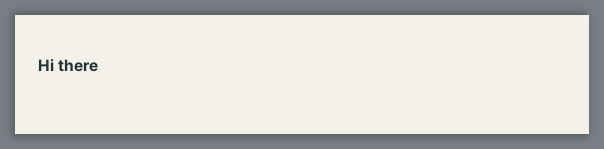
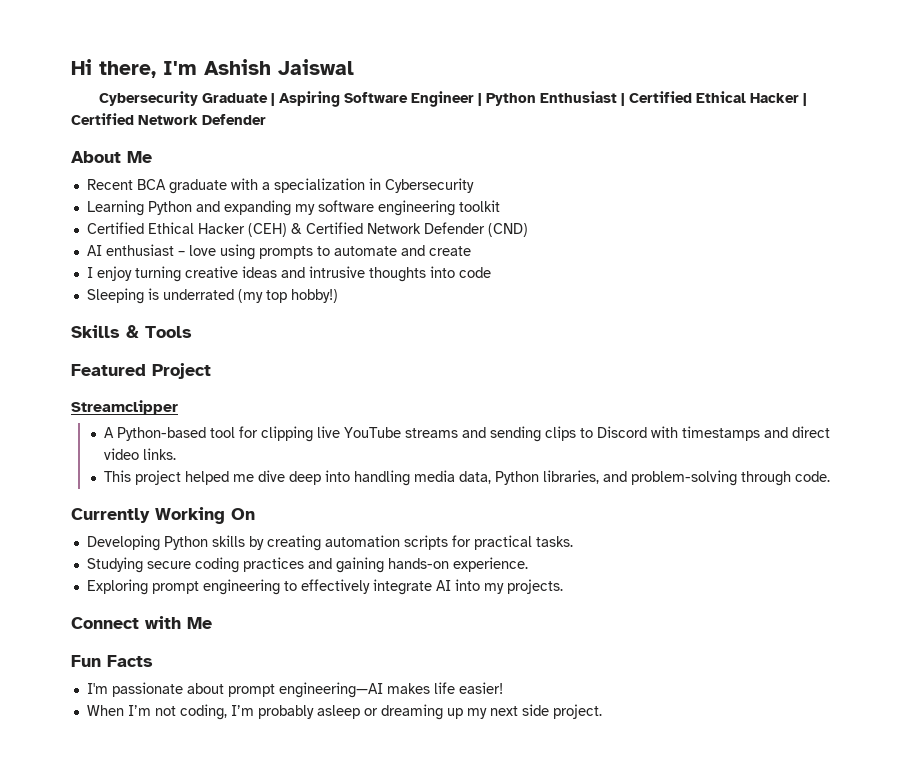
[58,59,99,72] there -> [99,59,354,78] [98,91,807,107] [71,113,266,125] [71,151,152,163] [86,178,474,194] [86,200,500,216] [86,222,528,237] [86,244,471,260] [86,266,491,282] [86,288,338,304] [71,325,192,338] [71,363,211,379] [71,400,178,415] [103,426,830,442] [103,448,176,460] [103,470,830,486] [71,507,255,524] [86,535,573,551] [86,557,528,573] [86,579,563,595] [71,616,212,629] [71,655,153,667] [86,682,503,698] [86,704,602,720] there, I'm Ashish Jaiswal // Cybersecurity Graduate | Aspiring Software Engineer | Python Enthusiast | Certified Ethical Hacker | Certified Network Defender // About Me // Recent BCA graduate with a specialization in Cybersecurity // Learning Python and expanding my software engineering toolkit // Certified Ethical Hacker (CEH) & Certified Network Defender (CND) // AI enthusiast – love using prompts to automate and create // I enjoy turning creative ideas and intrusive thoughts into code // Sleeping is underrated (my top hobby!) // Skills & Tools // Featured Project // Streamclipper // A Python-based tool for clipping live YouTube streams and sending clips to Discord with timestamps and direct video links. // This project helped me dive deep into handling media data, Python libraries, and problem-solving through code. // Currently Working On // Developing Python skills by creating automation scripts for practical tasks. // Studying secure coding practices and gaining hands-on experience. // Exploring prompt engineering to effectively integrate AI into my projects. // Connect with Me // Fun Facts // I'm passionate about prompt engineering—AI makes life easier! // When I’m not coding, I’m probably asleep or dreaming up my next side project.

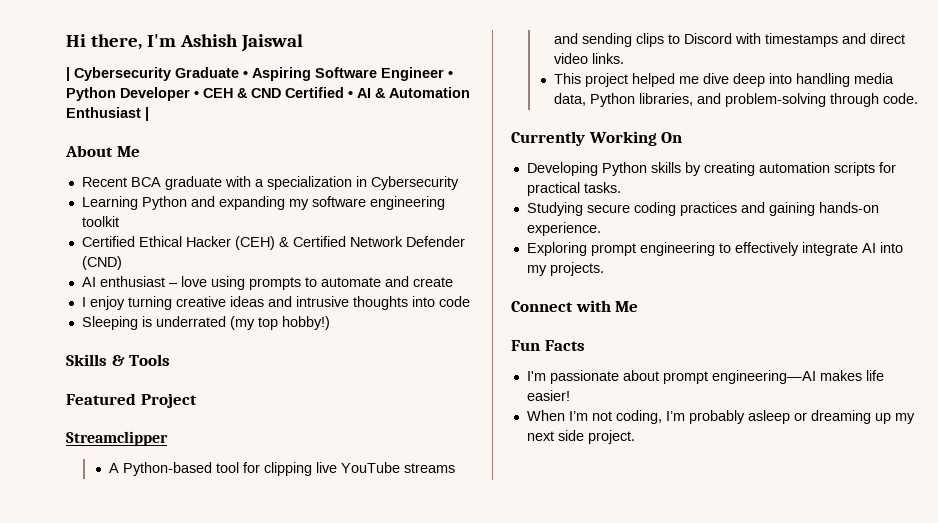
(354, 67) none -> [66,67,70,81] |
[270,93,275,106] | -> [243,71,248,78] •
[477,91,807,106] [71,113,266,125] | Python Enthusiast | Certified Ethical Hacker | Certified Network Defender -> [448,71,453,78] [66,87,470,101] [66,107,149,121] • Python Developer • CEH & CND Certified • AI & Automation Enthusiast |

